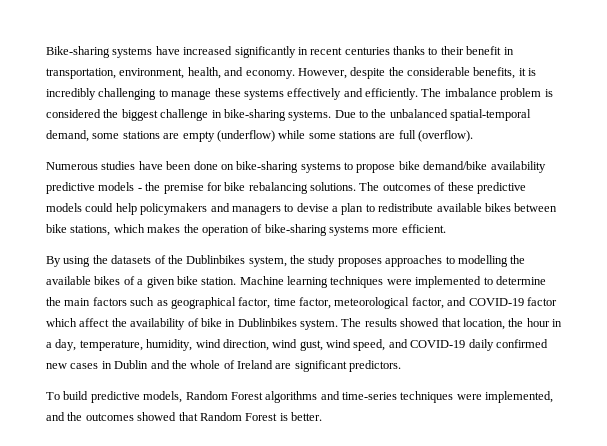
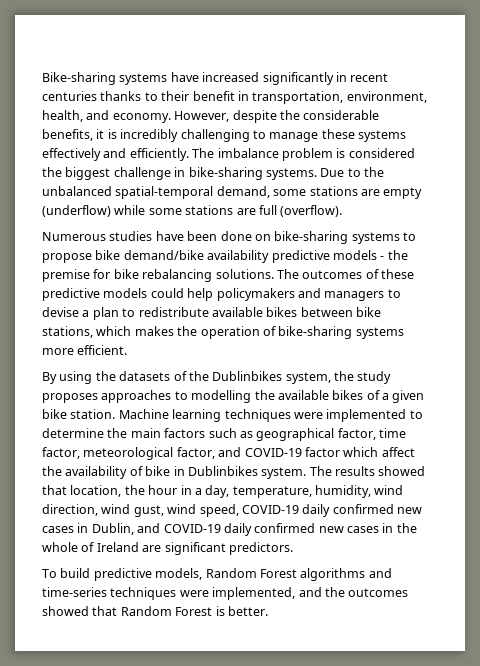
(386, 345) none -> [241,504,422,517] [42,523,134,535] COVID-19 daily confirmed new cases in Dublin,
[114,360,170,369] Dublin and -> (394, 528) none

